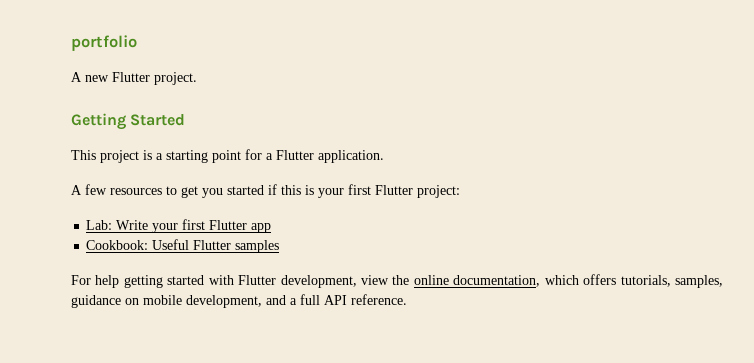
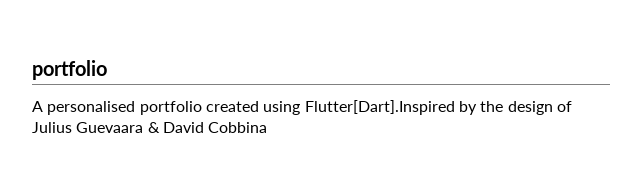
[85,72,197,85] [71,113,186,130] [71,149,384,163] [71,184,460,198] [86,219,272,233] [86,239,280,253] [71,274,724,288] [71,294,407,308] new Flutter project. // Getting Started // This project is a starting point for a Flutter application. // A few resources to get you started if this is your first Flutter project: // Lab: Write your first Flutter app // Cookbook: Useful Flutter samples // For help getting started with Flutter development, view the online documentation, which offers tutorials, samples, guidance on mobile development, and a full API reference. -> [47,100,572,115] [32,122,268,133] personalised portfolio created using Flutter[Dart].Inspired by the design of Julius Guevaara & David Cobbina

